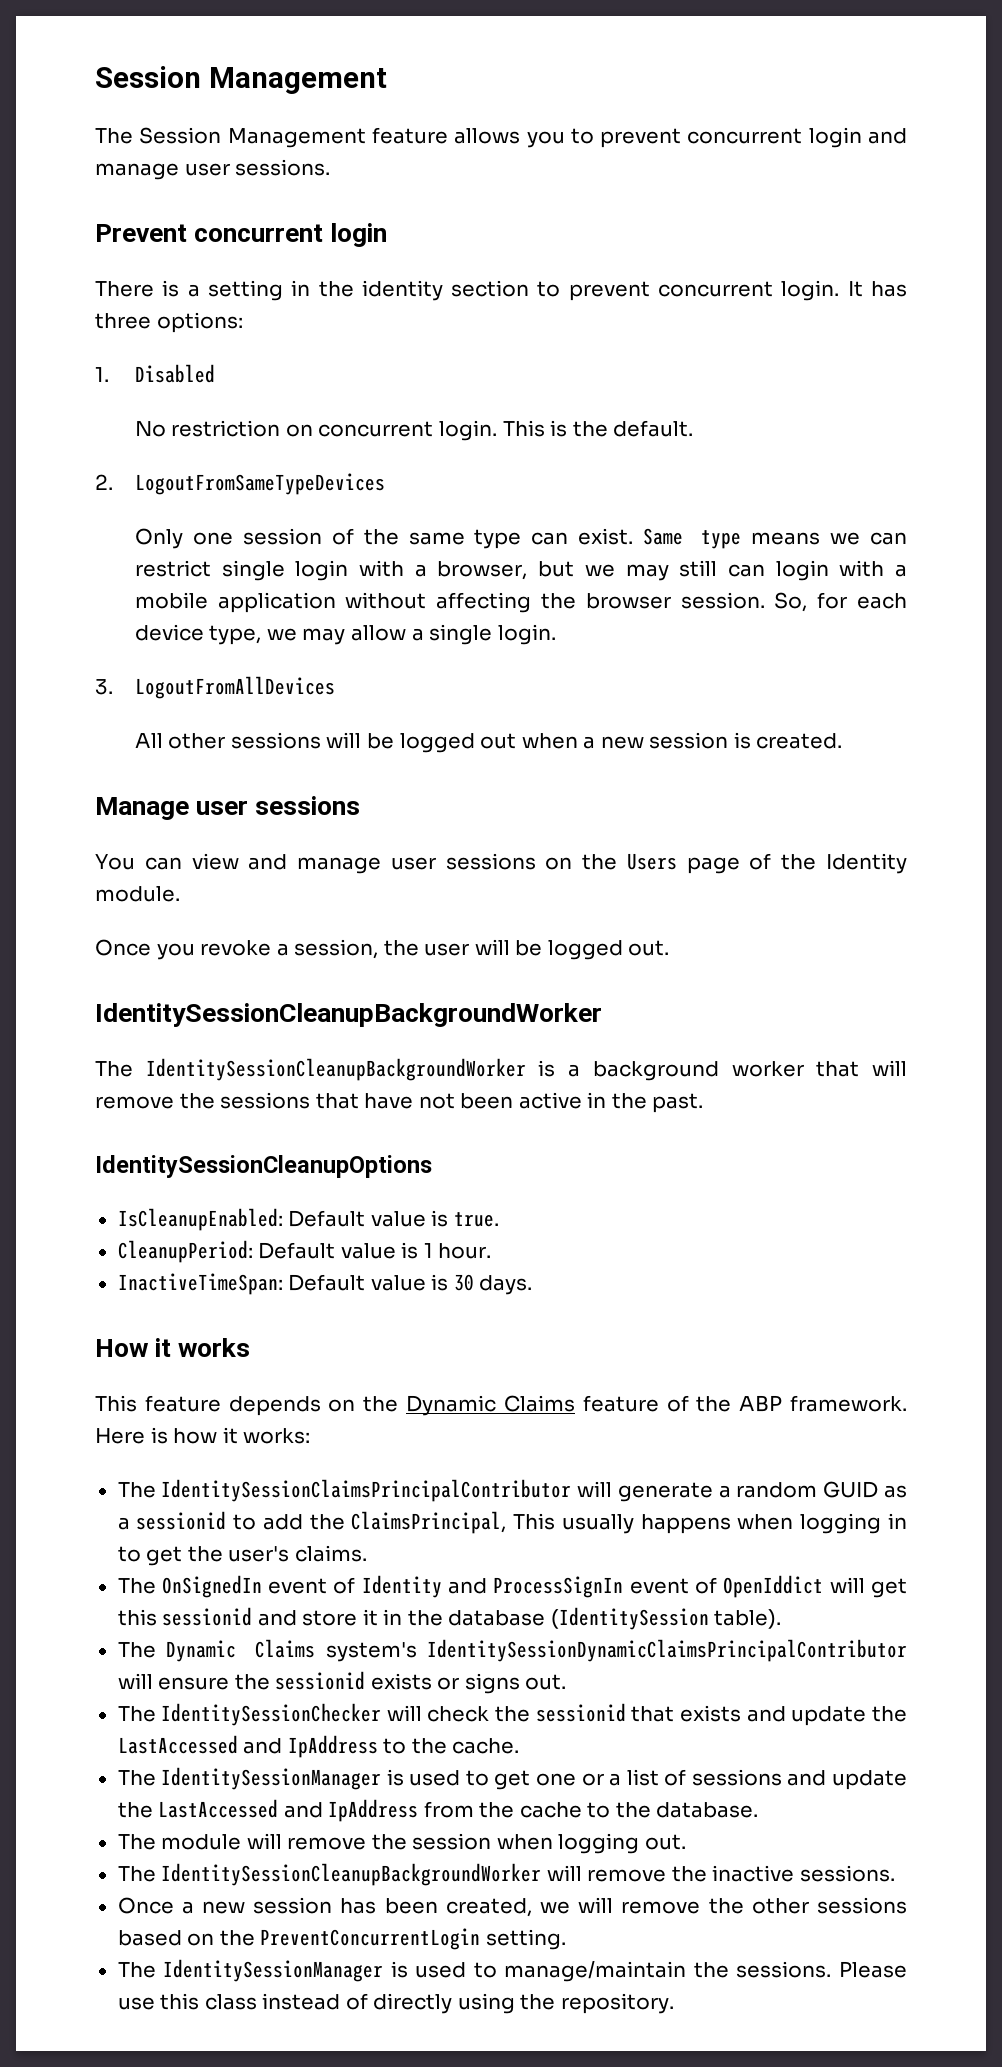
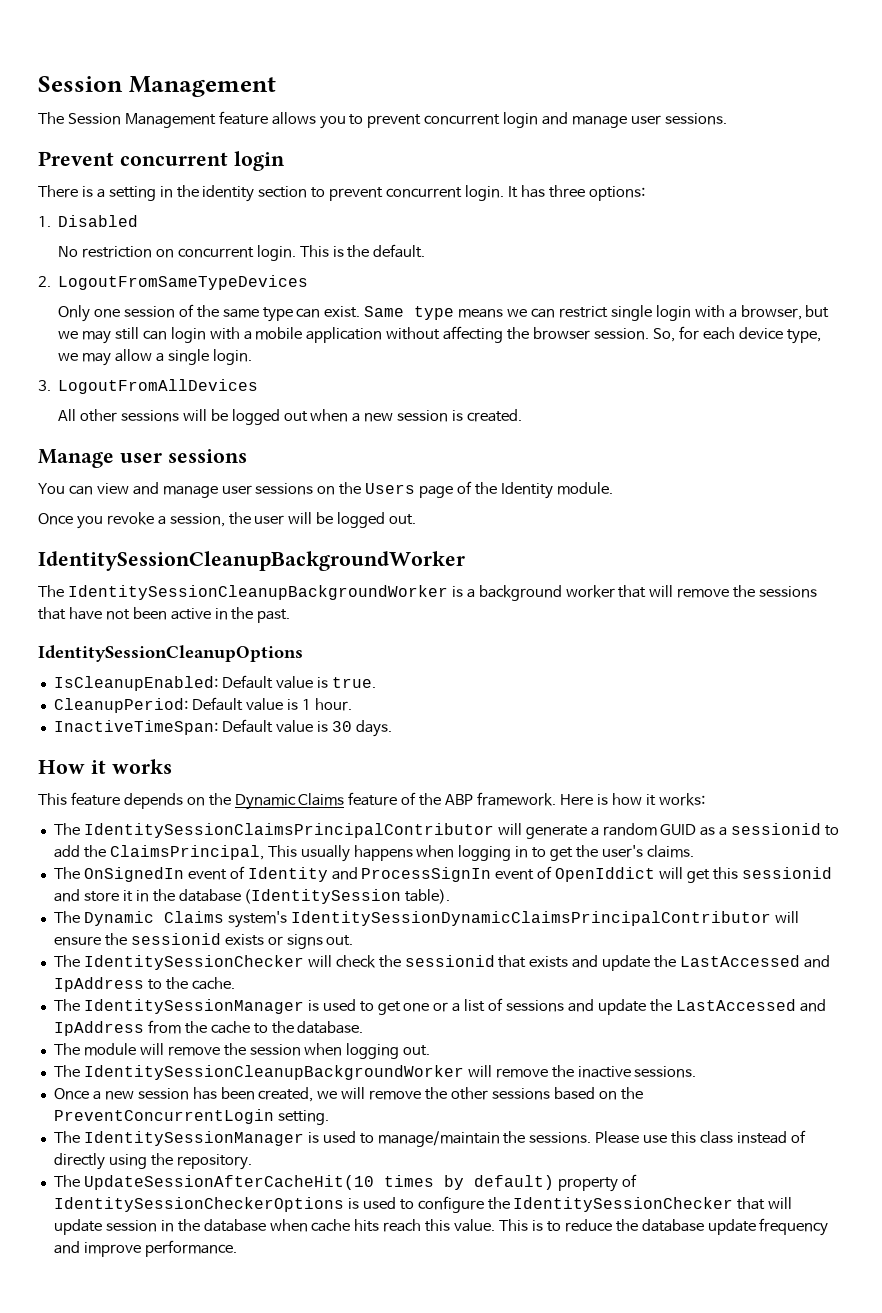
(674, 2003) none -> [53,1174,637,1192] [53,1196,793,1213] [53,1218,829,1236] [53,1240,237,1257] // The UpdateSessionAfterCacheHit(10 times by default) property of IdentitySessionCheckerOptions is used to configure the IdentitySessionChecker that will update session in the database when cache hits reach this value. This is to reduce the database update frequency and improve performance.

